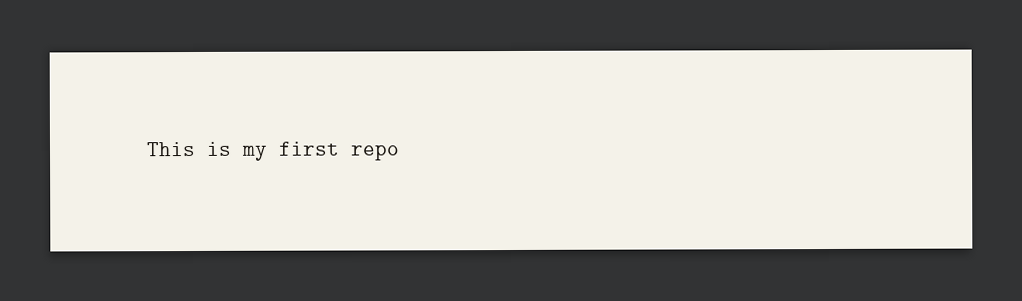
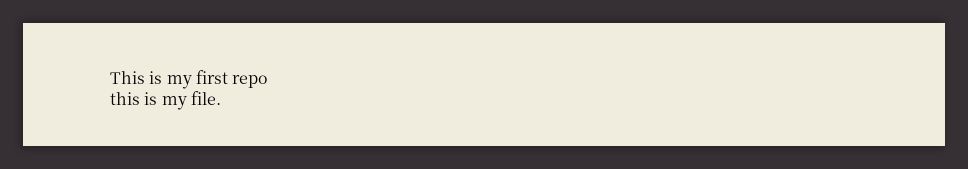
(400, 152) none -> [110,91,221,110] // this is my file.

